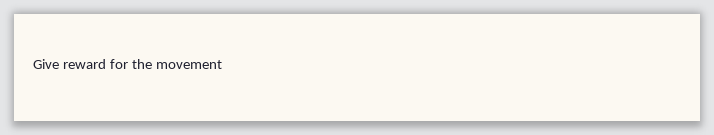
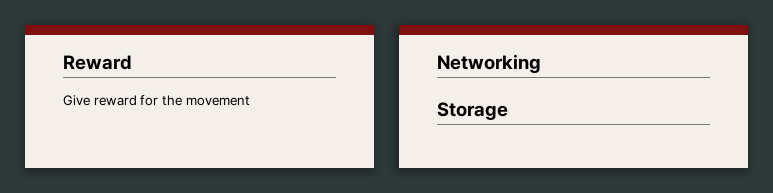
(33, 64) none -> [63,55,132,70] Reward //
(222, 64) none -> [437,54,541,73] [437,102,508,120] // Networking // Storage

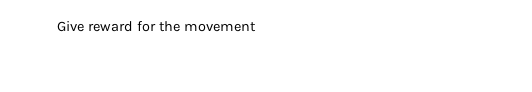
[63,55,132,70] Reward // -> (57, 26) none
[437,54,541,73] [437,102,508,120] // Networking // Storage -> (256, 27) none

